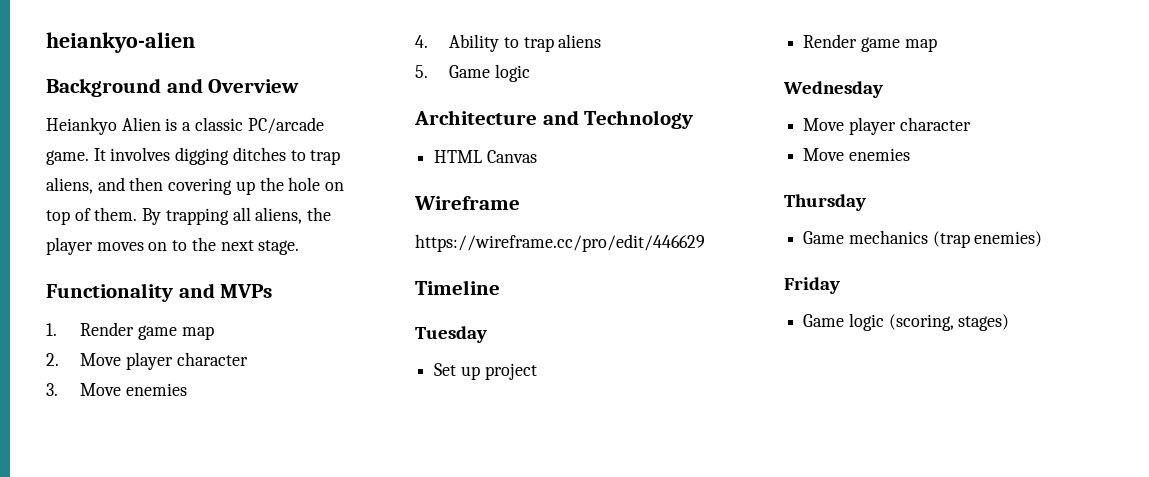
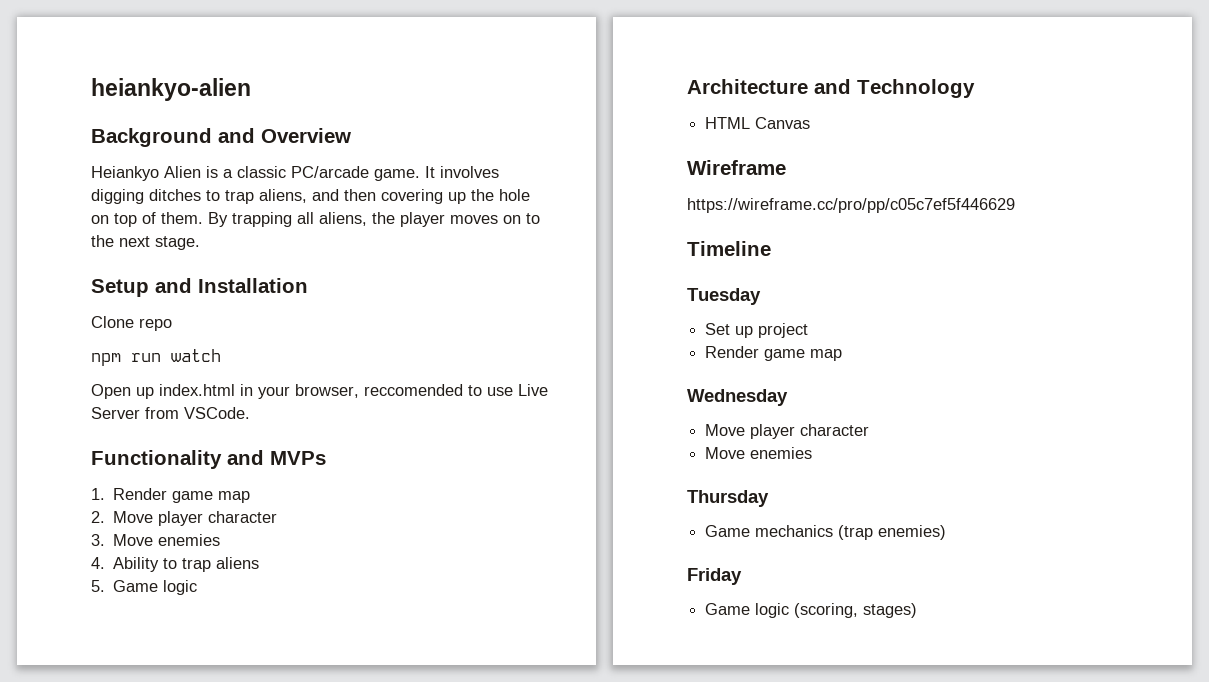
(300, 247) none -> [91,278,308,297] [91,316,172,331] [91,349,221,366] [91,384,548,399] [91,407,250,419] // Setup and Installation // Clone repo // npm run watch // Open up index.html in your browser, reccomended to use Live Server from VSCode.
[415,234,705,252] https://wireframe.cc/pro/edit/446629 -> [687,198,1015,213] https://wireframe.cc/pro/pp/c05c7ef5f446629

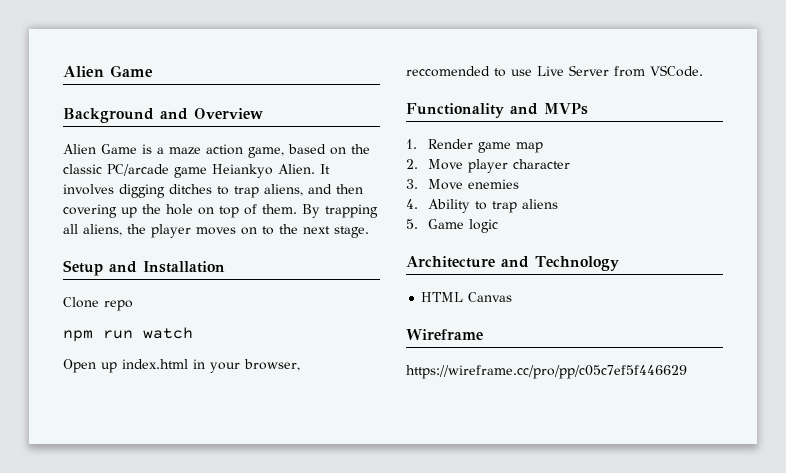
[91,78,251,101] heiankyo-alien -> [63,65,153,77] Alien Game
[91,166,420,181] Heiankyo Alien is a classic PC/arcade game. -> [63,144,370,158] [63,164,315,178] Alien Game is a maze action game, based on the classic PC/arcade game Heiankyo Alien.
[687,241,771,256] [687,288,761,305] [705,323,809,338] [705,346,843,361] [687,389,788,406] [705,424,870,439] [705,447,813,459] [687,490,769,507] [705,525,947,540] [687,568,742,585] [705,603,918,618] // Timeline // Tuesday // Set up project // Render game map // Wednesday // Move player character // Move enemies // Thursday // Game mechanics (trap enemies) // Friday // Game logic (scoring, stages) -> (687, 372) none

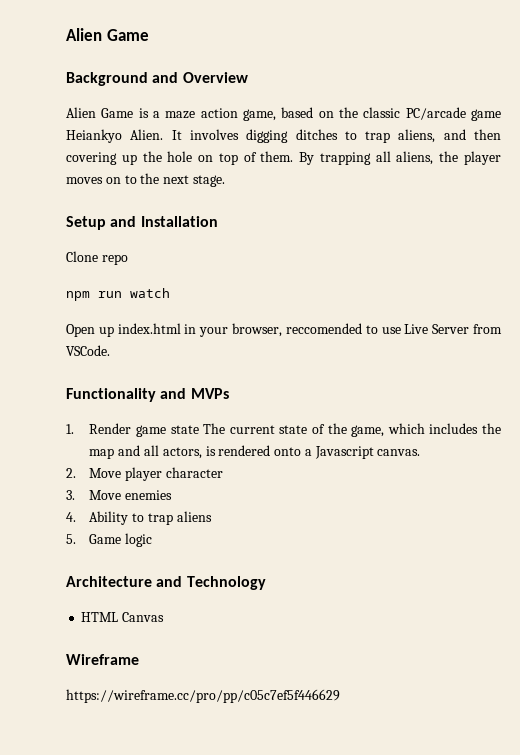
[516,142,544,153] map -> [170,423,501,437] [89,445,421,459] state The current state of the game, which includes the map and all actors, is rendered onto a Javascript canvas.

